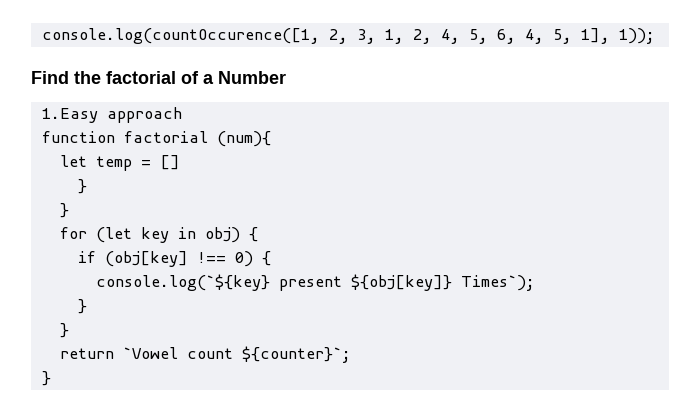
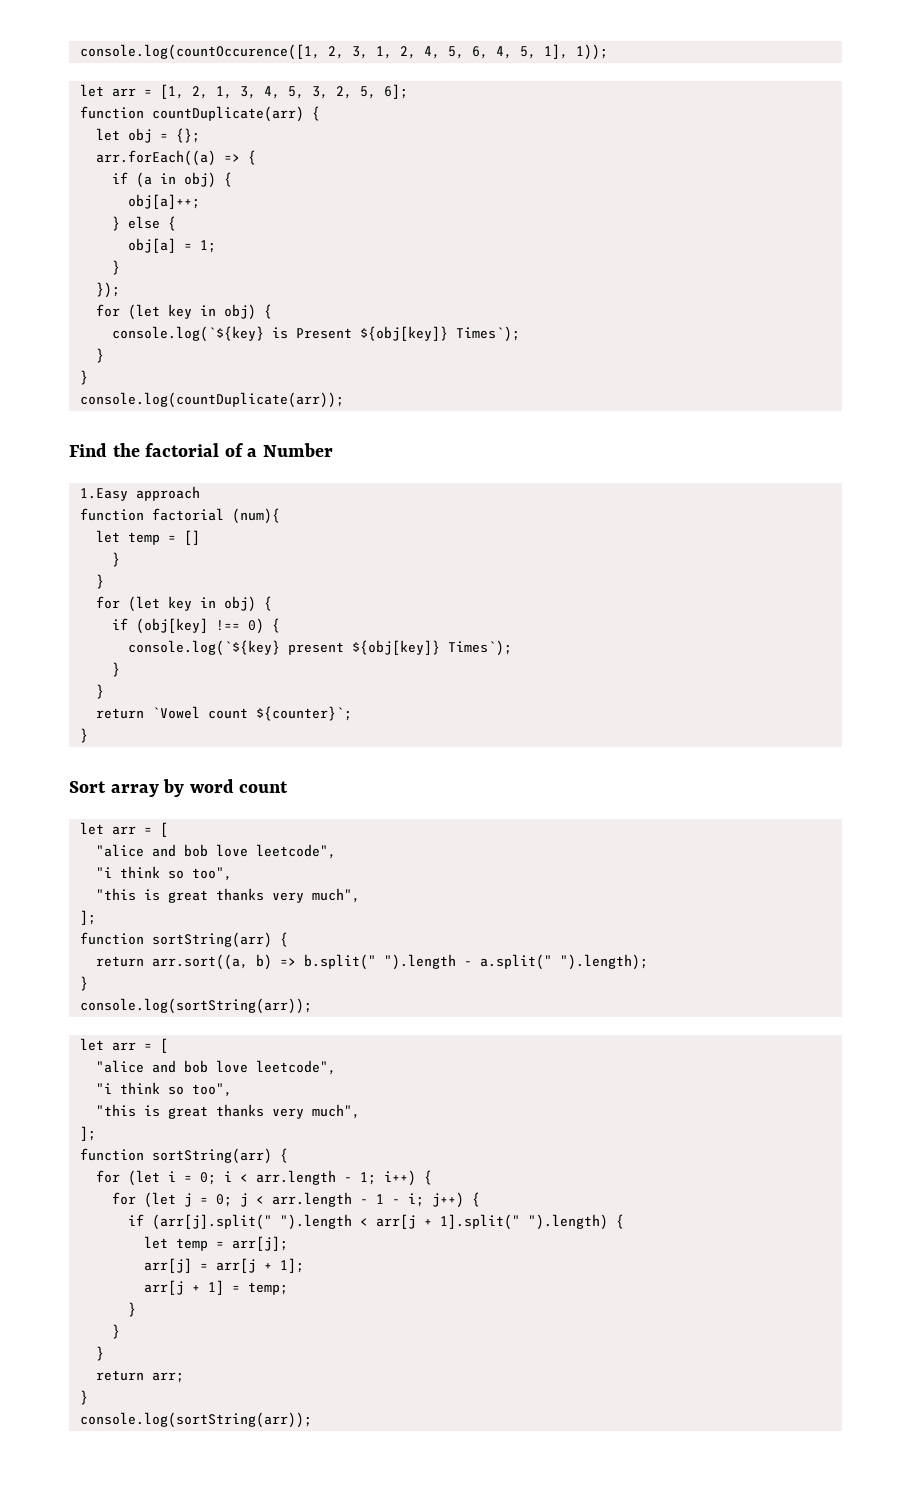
(655, 36) none -> [79,84,408,99] [79,106,320,122] [95,128,200,143] [95,150,256,166] [111,172,232,188] [127,194,200,209] [111,216,176,231] [127,238,216,253] [111,260,120,275] [95,282,120,298] [95,304,272,320] [111,326,520,342] [95,348,104,363] [79,370,88,385] [79,392,344,408] // let arr = [1, 2, 1, 3, 4, 5, 3, 2, 5, 6]; // function countDuplicate(arr) { // let obj = {}; // arr.forEach((a) => { // if (a in obj) { // obj[a]++; // } else { // obj[a] = 1; // } // }); // for (let key in obj) { // console.log(`${key} is Present ${obj[key]} Times`); // } // } // console.log(countDuplicate(arr));
(51, 378) none -> [69,779,289,797] [79,822,168,837] [95,844,336,859] [95,866,232,881] [95,888,360,903] [79,910,96,925] [79,932,288,948] [95,954,648,970] [79,976,88,991] [79,998,312,1014] [79,1038,168,1053] [95,1060,336,1075] [95,1082,232,1097] [95,1104,360,1119] [79,1126,96,1141] [79,1148,288,1164] [95,1170,432,1186] [111,1192,480,1208] [127,1214,624,1230] [143,1236,288,1251] [143,1258,304,1273] [143,1280,288,1295] [127,1302,136,1317] [111,1324,120,1339] [95,1346,104,1361] [95,1370,184,1383] [79,1390,88,1405] [79,1412,312,1428] // Sort array by word count // let arr = [ // "alice and bob love leetcode", // "i think so too", // "this is great thanks very much", // ]; // function sortString(arr) { // return arr.sort((a, b) => b.split(" ").length - a.split(" ").length); // } // console.log(sortString(arr)); // let arr = [ // "alice and bob love leetcode", // "i think so too", // "this is great thanks very much", // ]; // function sortString(arr) { // for (let i = 0; i < arr.length - 1; i++) { // for (let j = 0; j < arr.length - 1 - i; j++) { // if (arr[j].split(" ").length < arr[j + 1].split(" ").length) { // let temp = arr[j]; // arr[j] = arr[j + 1]; // arr[j + 1] = temp; // } // } // } // return arr; // } // console.log(sortString(arr));

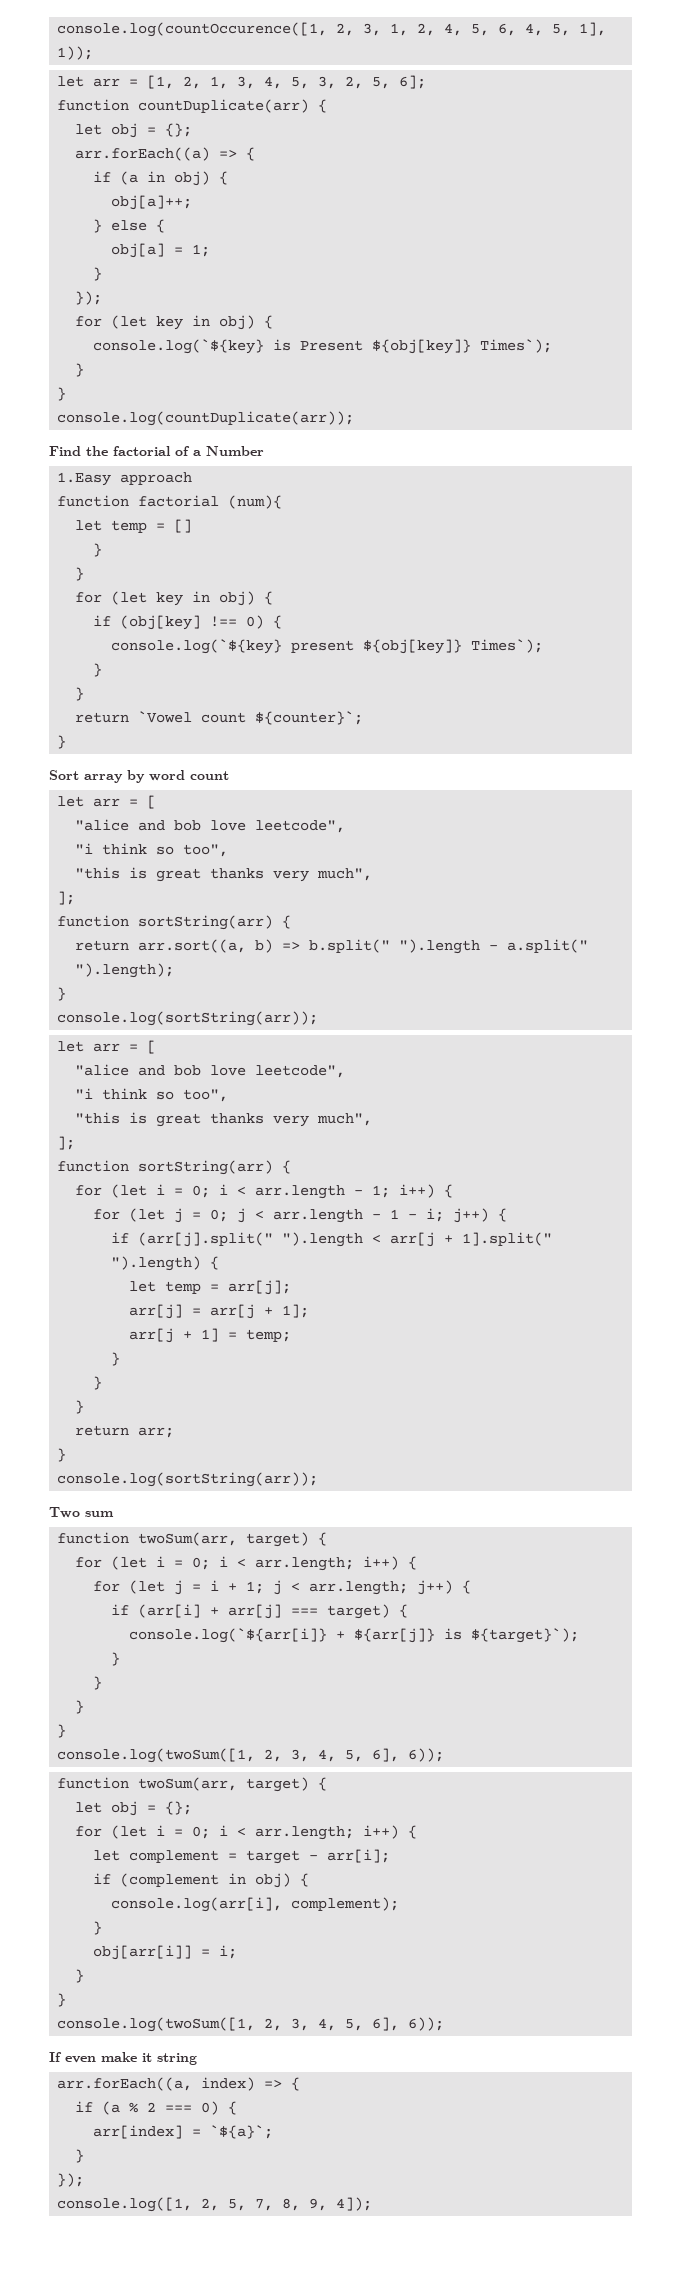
(312, 1420) none -> [49,1507,114,1518] [56,1532,327,1547] [74,1556,417,1571] [92,1580,471,1595] [110,1604,408,1619] [128,1628,579,1643] [110,1652,120,1666] [92,1676,102,1690] [74,1700,84,1714] [56,1724,66,1738] [56,1748,444,1763] [56,1777,327,1792] [74,1801,192,1816] [74,1825,417,1840] [92,1849,390,1864] [92,1873,309,1888] [110,1897,399,1912] [92,1921,102,1935] [92,1945,237,1960] [74,1969,84,1983] [56,1993,66,2007] [56,2017,444,2032] [49,2052,197,2065] [56,2077,300,2091] [74,2101,237,2115] [92,2125,273,2139] [74,2149,84,2163] [56,2173,84,2187] [56,2197,372,2212] // Two sum // function twoSum(arr, target) { // for (let i = 0; i < arr.length; i++) { // for (let j = i + 1; j < arr.length; j++) { // if (arr[i] + arr[j] === target) { // console.log(`${arr[i]} + ${arr[j]} is ${target}`); // } // } // } // } // console.log(twoSum([1, 2, 3, 4, 5, 6], 6)); // function twoSum(arr, target) { // let obj = {}; // for (let i = 0; i < arr.length; i++) { // let complement = target - arr[i]; // if (complement in obj) { // console.log(arr[i], complement); // } // obj[arr[i]] = i; // } // } // console.log(twoSum([1, 2, 3, 4, 5, 6], 6)); // If even make it string // arr.forEach((a, index) => { // if (a % 2 === 0) { // arr[index] = `${a}`; // } // }); // console.log([1, 2, 5, 7, 8, 9, 4]);

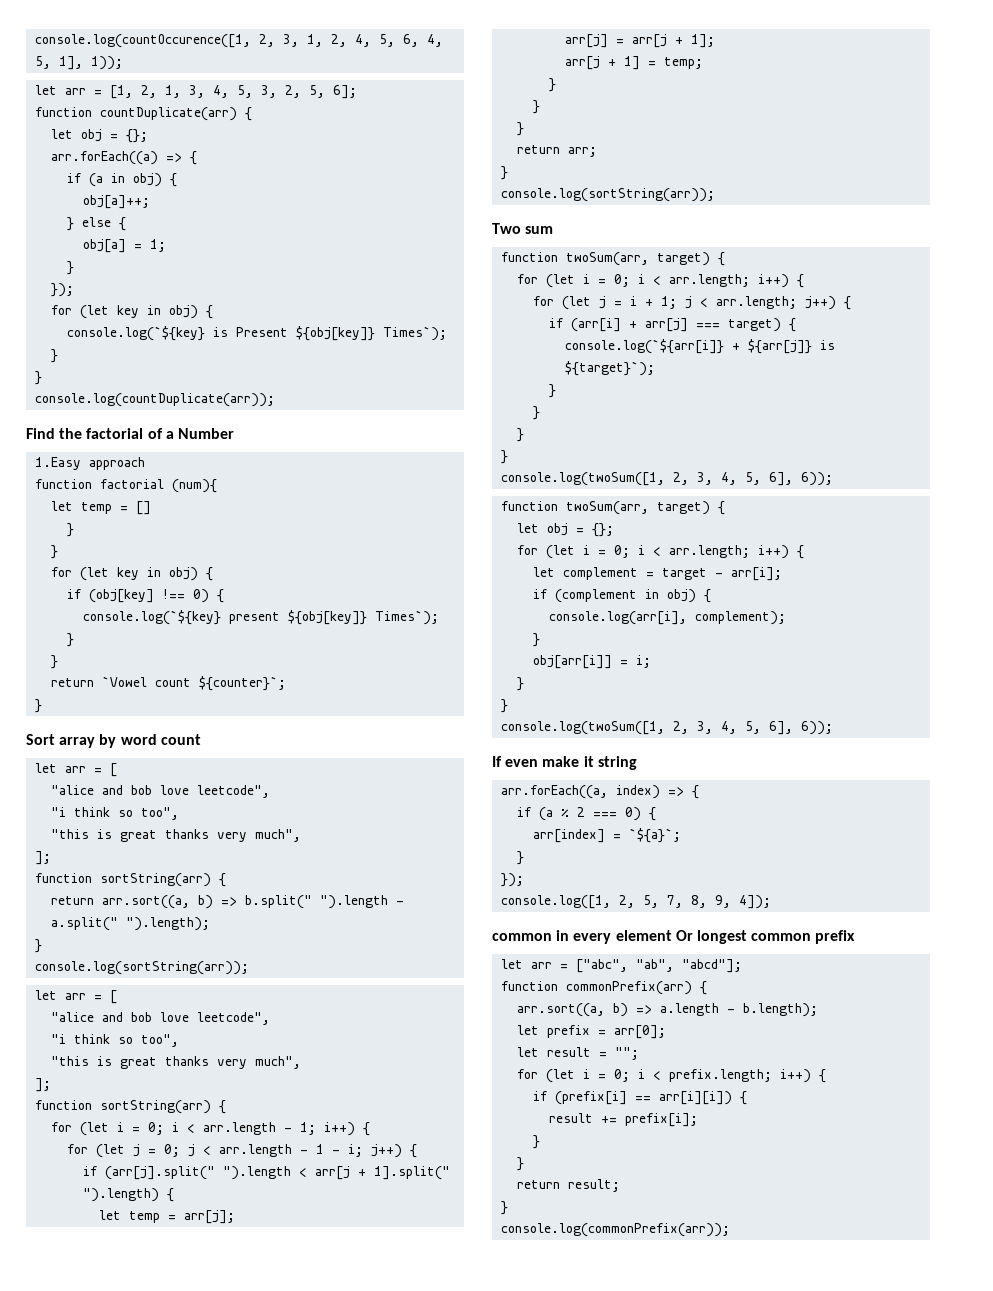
(372, 2204) none -> [492,930,856,944] [500,959,742,973] [500,981,707,995] [516,1003,818,1017] [516,1025,666,1039] [516,1047,639,1060] [516,1069,826,1083] [532,1091,747,1105] [548,1113,698,1127] [532,1135,540,1149] [516,1157,524,1171] [516,1179,620,1192] [500,1201,508,1215] [500,1223,730,1237] // common in every element Or longest common prefix // let arr = ["abc", "ab", "abcd"]; // function commonPrefix(arr) { // arr.sort((a, b) => a.length - b.length); // let prefix = arr[0]; // let result = ""; // for (let i = 0; i < prefix.length; i++) { // if (prefix[i] == arr[i][i]) { // result += prefix[i]; // } // } // return result; // } // console.log(commonPrefix(arr));

